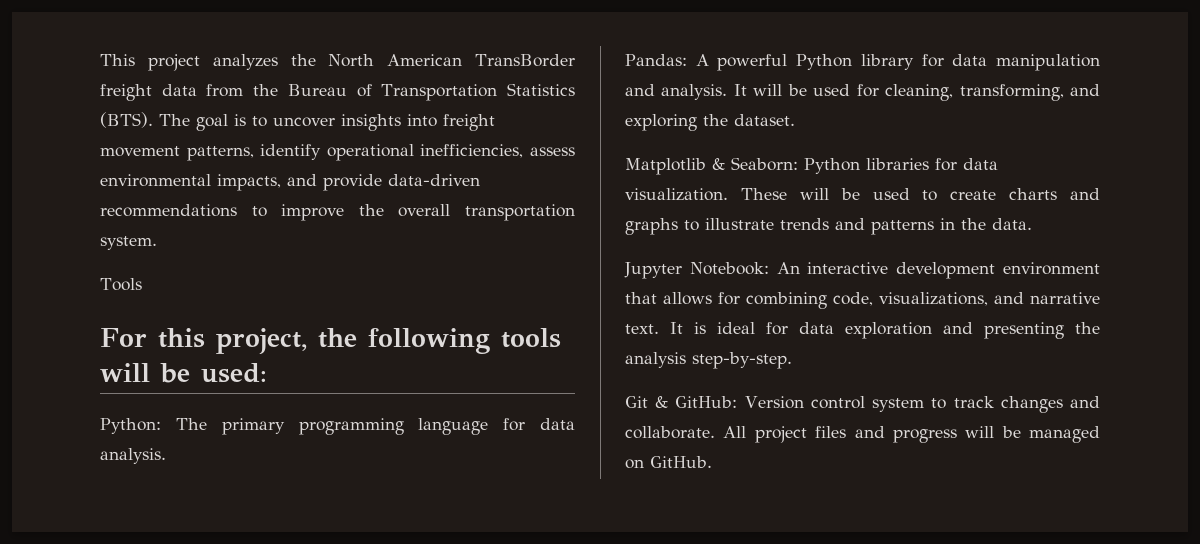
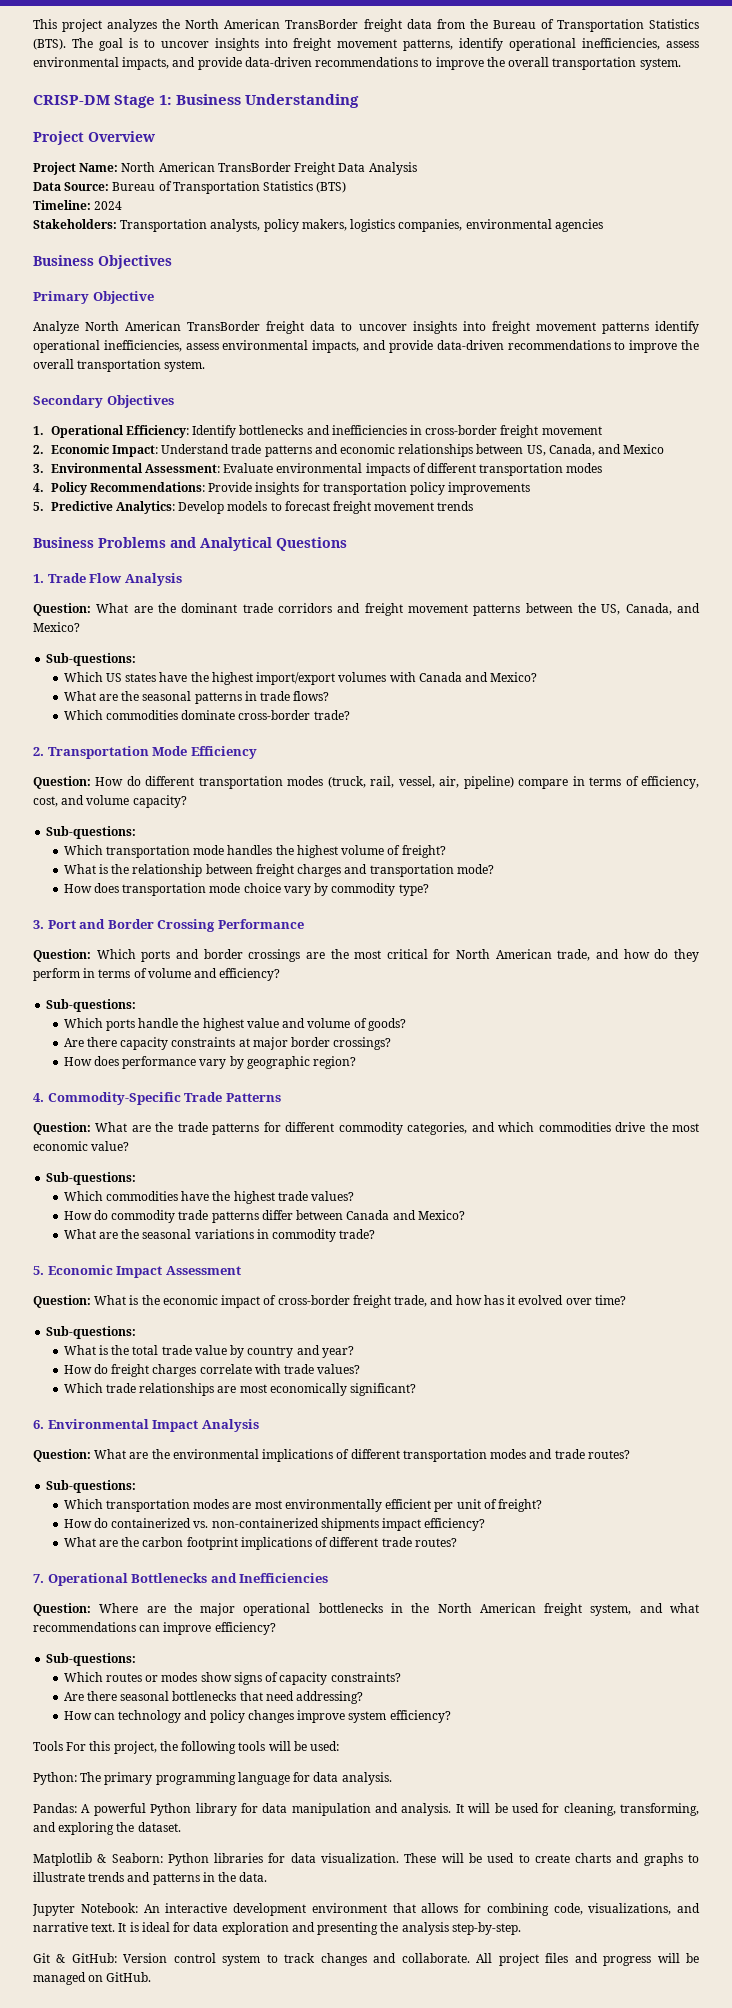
(157, 243) none -> [33,94,360,108] [33,131,155,145] [33,162,417,175] [33,181,347,194] [33,200,123,210] [33,219,603,232] [33,255,172,269] [33,291,154,304] [33,321,700,334] [33,340,700,353] [33,359,206,372] [33,395,174,408] [33,425,602,438] [33,444,665,457] [33,463,603,476] [33,482,531,495] [33,501,474,514] [33,537,347,551] [33,573,182,586] [33,603,700,616] [33,622,80,632] [46,653,137,666] [63,672,538,685] [63,691,330,704] [63,710,350,720] [33,746,257,759] [33,776,699,789] [33,795,187,808] [46,826,137,839] [63,845,446,858] [63,864,494,877] [63,883,429,896] [33,919,304,932] [33,949,699,962] [33,968,281,981] [46,999,137,1012] [63,1018,406,1031] [63,1037,392,1050] [63,1056,357,1069] [33,1092,281,1105] [33,1122,699,1135] [33,1141,130,1151] [46,1172,137,1185] [63,1191,355,1204] [63,1210,465,1223] [63,1229,376,1242] [33,1265,241,1278] [33,1295,626,1308] [46,1326,137,1339] [63,1345,354,1358] [63,1364,361,1377] [63,1383,417,1396] [33,1419,259,1432] [33,1449,630,1462] [46,1480,137,1493] [63,1499,543,1512] [63,1518,486,1531] [63,1537,457,1550] [33,1573,329,1586] [33,1603,700,1616] [33,1622,276,1635] [46,1653,137,1666] [63,1672,401,1685] [63,1691,364,1704] [63,1710,451,1723] // CRISP-DM Stage 1: Business Understanding // Project Overview // Project Name: North American TransBorder Freight Data Analysis // Data Source: Bureau of Transportation Statistics (BTS) // Timeline: 2024 // Stakeholders: Transportation analysts, policy makers, logistics companies, environmental agencies // Business Objectives // Primary Objective // Analyze North American TransBorder freight data to uncover insights into freight movement patterns identify operational inefficiencies, assess environmental impacts, and provide data-driven recommendations to improve the overall transportation system. // Secondary Objectives // 1. Operational Efficiency: Identify bottlenecks and inefficiencies in cross-border freight movement // 2. Economic Impact: Understand trade patterns and economic relationships between US, Canada, and Mexico // 3. Environmental Assessment: Evaluate environmental impacts of different transportation modes // 4. Policy Recommendations: Provide insights for transportation policy improvements // 5. Predictive Analytics: Develop models to forecast freight movement trends // Business Problems and Analytical Questions // 1. Trade Flow Analysis // Question: What are the dominant trade corridors and freight movement patterns between the US, Canada, and Mexico? // Sub-questions: // Which US states have the highest import/export volumes with Canada and Mexico? // What are the seasonal patterns in trade flows? // Which commodities dominate cross-border trade? // 2. Transportation Mode Efficiency // Question: How do different transportation modes (truck, rail, vessel, air, pipeline) compare in terms of efficiency, cost, and volume capacity? // Sub-questions: // Which transportation mode handles the highest volume of freight? // What is the relationship between freight charges and transportation mode? // How does transportation mode choice vary by commodity type? // 3. Port and Border Crossing Performance // Question: Which ports and border crossings are the most critical for North American trade, and how do they perform in terms of volume and efficiency? // Sub-questions: // Which ports handle the highest value and volume of goods? // Are there capacity constraints at major border crossings? // How does performance vary by geographic region? // 4. Commodity-Specific Trade Patterns // Question: What are the trade patterns for different commodity categories, and which commodities drive the most economic value? // Sub-questions: // Which commodities have the highest trade values? // How do commodity trade patterns differ between Canada and Mexico? // What are the seasonal variations in commodity trade? // 5. Economic Impact Assessment // Question: What is the economic impact of cross-border freight trade, and how has it evolved over time? // Sub-questions: // What is the total trade value by country and year? // How do freight charges correlate with trade values? // Which trade relationships are most economically significant? // 6. Environmental Impact Analysis // Question: What are the environmental implications of different transportation modes and trade routes? // Sub-questions: // Which transportation modes are most environmentally efficient per unit of freight? // How do containerized vs. non-containerized shipments impact efficiency? // What are the carbon footprint implications of different trade routes? // 7. Operational Bottlenecks and Inefficiencies // Question: Where are the major operational bottlenecks in the North American freight system, and what recommendations can improve efficiency? // Sub-questions: // Which routes or modes show signs of capacity constraints? // Are there seasonal bottlenecks that need addressing? // How can technology and policy changes improve system efficiency?
(142, 284) // -> (63, 1746) none

